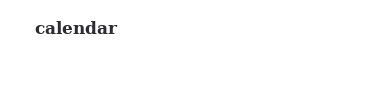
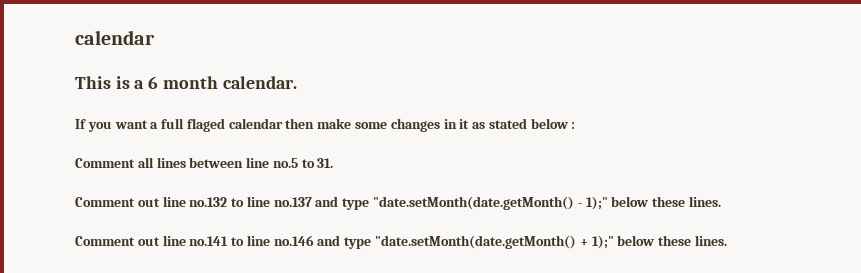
[35,21,118,34] calendar -> [75,30,155,45] [75,76,297,89] [75,118,576,132] [75,157,334,168] [75,196,721,210] [75,235,727,249] calendar // This is a 6 month calendar. // If you want a full flaged calendar then make some changes in it as stated below : // Comment all lines between line no.5 to 31. // Comment out line no.132 to line no.137 and type "date.setMonth(date.getMonth() - 1);" below these lines. // Comment out line no.141 to line no.146 and type "date.setMonth(date.getMonth() + 1);" below these lines.

